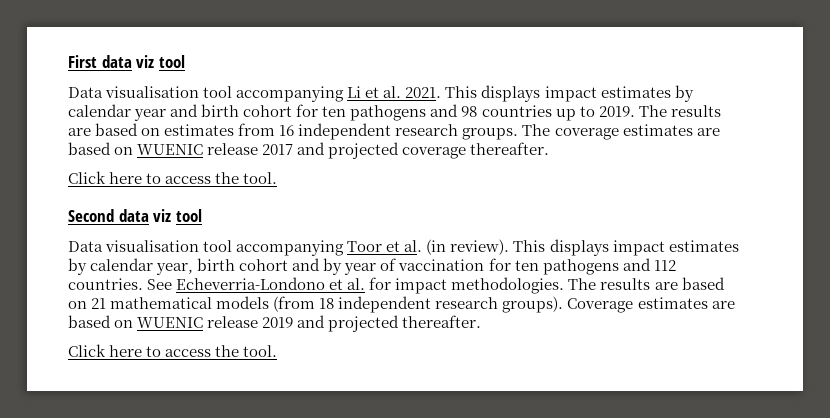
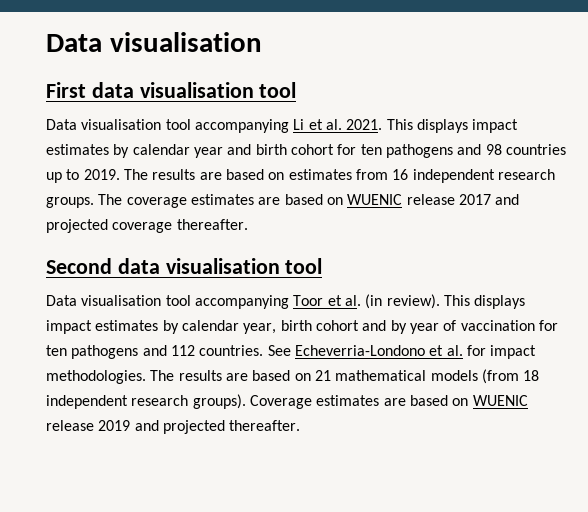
(68, 61) none -> [46,32,262,52] Data visualisation //
[136,55,155,68] viz -> [139,82,254,98] visualisation
[68,171,278,184] // Click here to access the tool. -> (248, 224) none
[153,209,172,222] viz -> [165,258,280,274] visualisation
[68,344,278,357] // Click here to access the tool. -> (301, 425) none

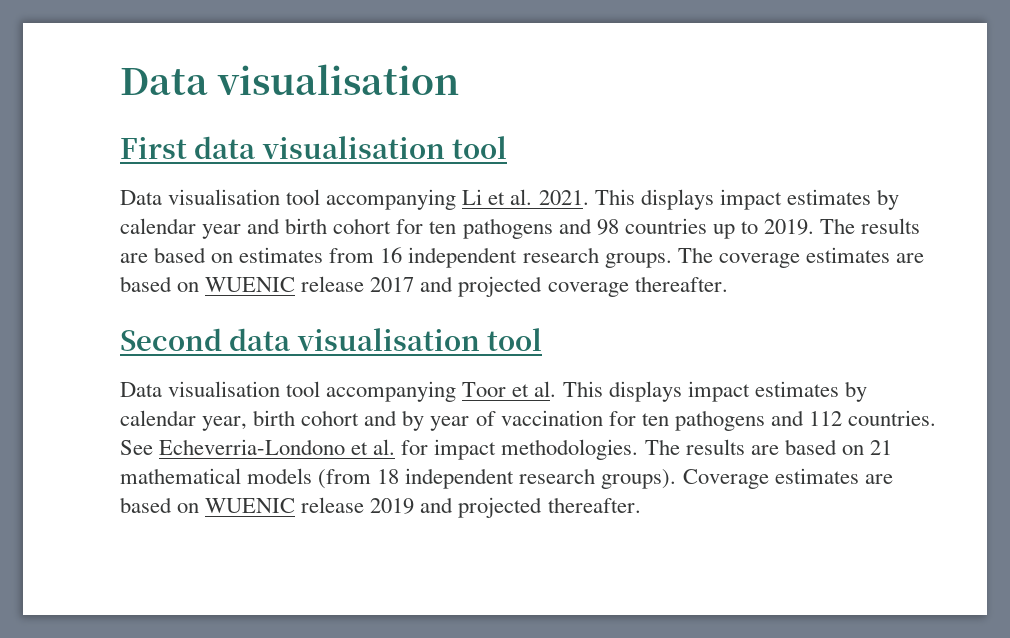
[365,294,440,309] (in review). -> (557, 389) none

